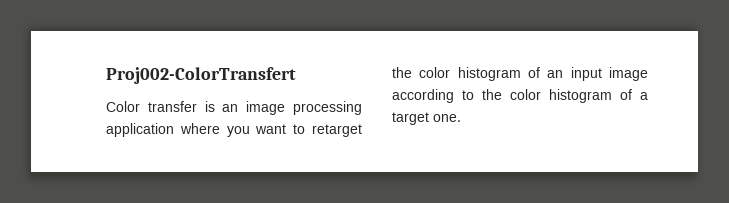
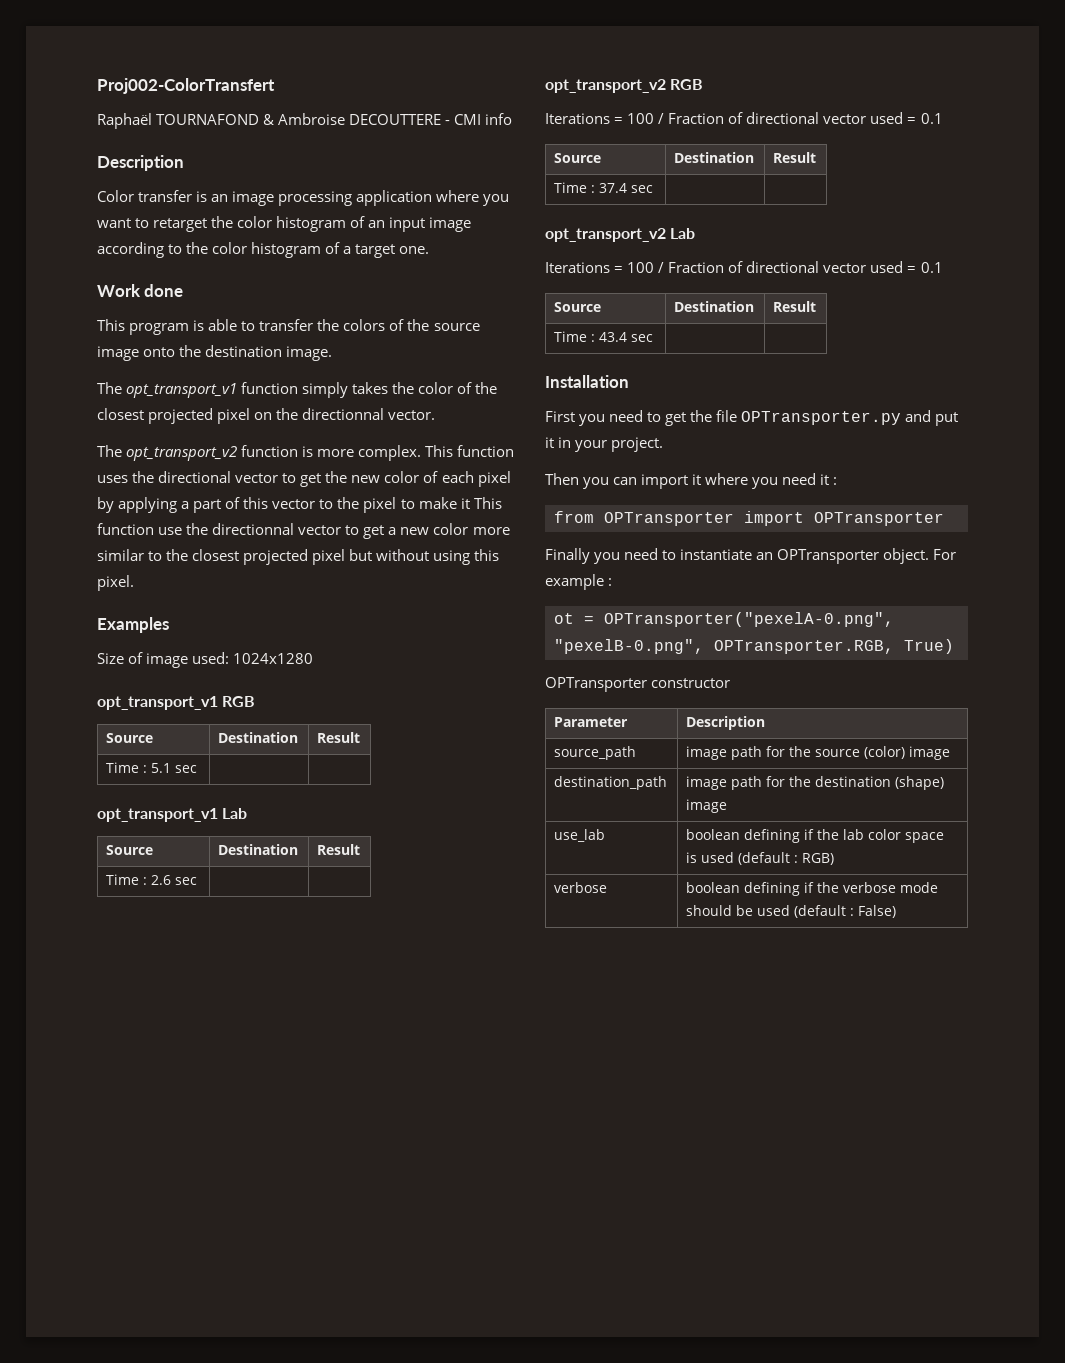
(296, 75) none -> [97,113,513,129] [97,155,184,171] // Raphaël TOURNAFOND & Ambroise DECOUTTERE - CMI info // Description
(461, 118) none -> [97,284,184,297] [97,319,480,335] [97,345,333,361] [97,382,498,398] [97,408,436,424] [97,445,515,461] [97,471,511,487] [97,497,502,513] [97,523,510,539] [97,549,500,565] [97,575,134,591] [97,617,169,633] [97,652,314,668] [97,696,256,710] [106,733,154,743] [218,732,299,743] [317,732,361,743] [106,762,198,773] [97,808,248,822] [106,845,154,855] [218,844,299,855] [317,844,361,855] [106,874,198,885] [545,79,704,93] [545,112,943,124] [554,153,602,163] [674,152,755,163] [773,152,817,163] [554,182,654,193] [545,228,696,242] [545,261,943,273] [554,302,602,312] [674,301,755,312] [773,301,817,312] [554,331,654,342] [545,375,629,388] [545,410,959,426] [545,437,664,452] [545,473,838,489] [554,511,944,526] [545,548,957,564] [545,574,613,590] [554,612,894,627] [554,639,954,654] [545,677,731,692] [554,717,629,727] [686,716,766,730] [554,746,637,760] [686,746,951,760] [554,776,668,790] [686,776,945,790] [686,799,728,813] [554,829,606,842] [686,829,945,843] [686,852,835,865] [554,882,608,893] [686,882,939,896] [686,905,897,918] // Work done // This program is able to transfer the colors of the source image onto the destination image. // The opt_transport_v1 function simply takes the color of the closest projected pixel on the directionnal vector. // The opt_transport_v2 function is more complex. This function uses the directional vector to get the new color of each pixel by applying a part of this vector to the pixel to make it This function use the directionnal vector to get a new color more similar to the closest projected pixel but without using this pixel. // Examples // Size of image used: 1024x1280 // opt_transport_v1 RGB // Source | Destination | Result // Time : 5.1 sec | | // opt_transport_v1 Lab // Source | Destination | Result // Time : 2.6 sec | | // opt_transport_v2 RGB // Iterations = 100 / Fraction of directional vector used = 0.1 // Source | Destination | Result // Time : 37.4 sec | | // opt_transport_v2 Lab // Iterations = 100 / Fraction of directional vector used = 0.1 // Source | Destination | Result // Time : 43.4 sec | | // Installation // First you need to get the file OPTransporter.py and put it in your project. // Then you can import it where you need it : // from OPTransporter import OPTransporter // Finally you need to instantiate an OPTransporter object. For example : // ot = OPTransporter("pexelA-0.png", "pexelB-0.png", OPTransporter.RGB, True) // OPTransporter constructor // Parameter | Description // source_path | image path for the source (color) image // destination_path | image path for the destination (shape) image // use_lab | boolean defining if the lab color space is used (default : RGB) // verbose | boolean defining if the verbose mode should be used (default : False)

